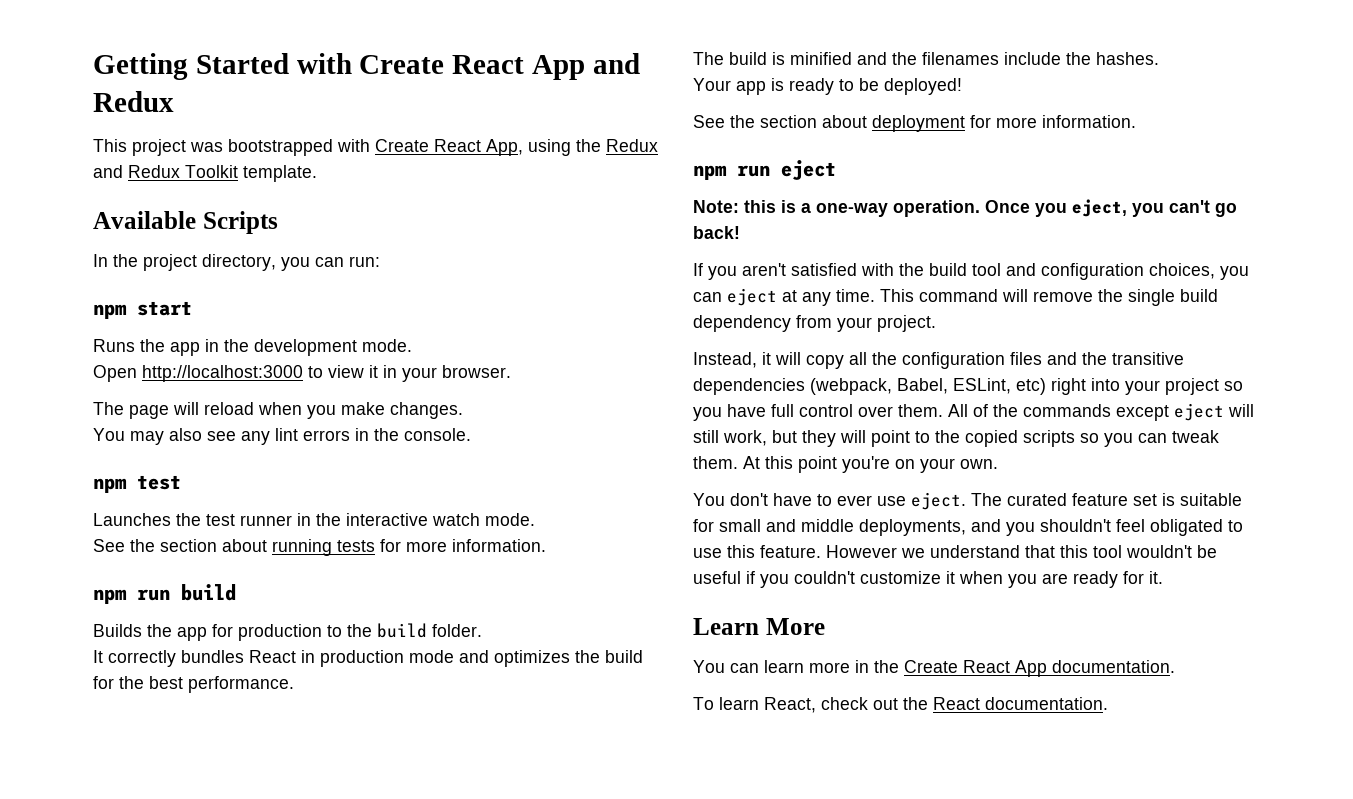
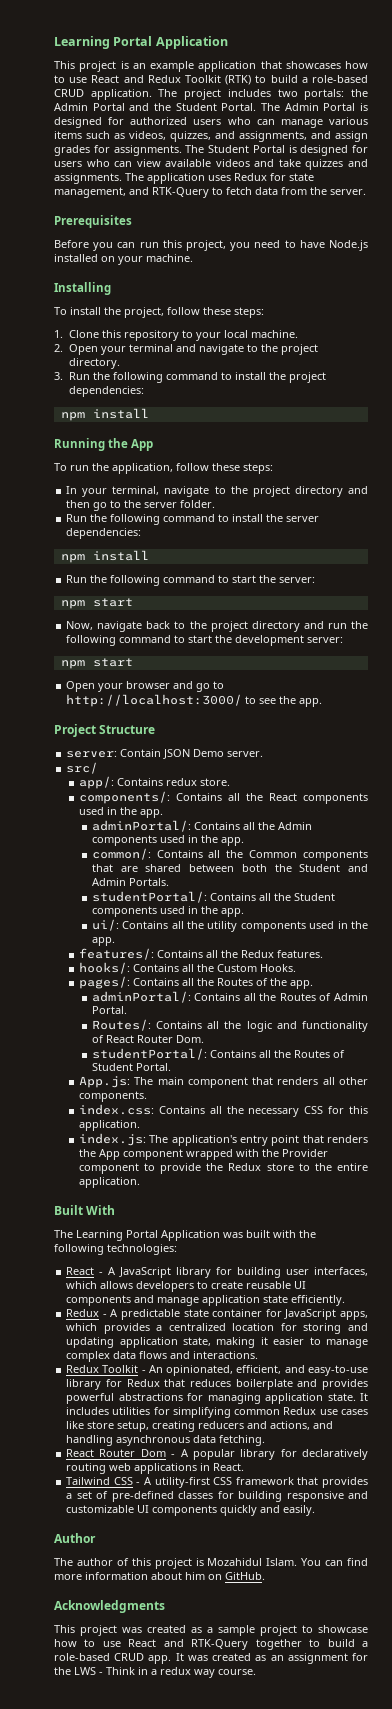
[93,53,640,80] [93,91,174,112] [93,139,658,156] [93,165,317,182] [93,211,278,234] [93,254,380,271] [93,301,192,319] [93,339,412,356] [93,365,511,382] [93,402,463,419] [93,428,471,445] [93,475,181,493] [93,513,535,526] [93,539,546,556] [93,584,236,604] [93,623,482,641] [93,650,643,667] [93,676,294,693] [693,52,1159,65] [693,78,962,95] [693,115,1136,132] [693,160,836,180] [693,199,1237,217] [693,226,740,239] [693,263,1249,280] [693,288,1218,306] [693,315,936,332] [693,352,1184,369] [693,378,1243,395] [693,403,1254,421] [693,430,1219,447] [693,456,998,473] [693,492,1242,510] [693,519,1243,536] [693,545,1217,558] [693,571,1163,588] [693,618,825,635] [693,660,1175,677] [693,697,1108,713] Getting Started with Create React App and Redux // This project was bootstrapped with Create React App, using the Redux and Redux Toolkit template. // Available Scripts // In the project directory, you can run: // npm start // Runs the app in the development mode. // Open http://localhost:3000 to view it in your browser. // The page will reload when you make changes. // You may also see any lint errors in the console. // npm test // Launches the test runner in the interactive watch mode. // See the section about running tests for more information. // npm run build // Builds the app for production to the build folder. // It correctly bundles React in production mode and optimizes the build for the best performance. // The build is minified and the filenames include the hashes. // Your app is ready to be deployed! // See the section about deployment for more information. // npm run eject // Note: this is a one-way operation. Once you eject, you can't go back! // If you aren't satisfied with the build tool and configuration choices, you can eject at any time. This command will remove the single build dependency from your project. // Instead, it will copy all the configuration files and the transitive dependencies (webpack, Babel, ESLint, etc) right into your project so you have full control over them. All of the commands except eject will still work, but they will point to the copied scripts so you can tweak them. At this point you're on your own. // You don't have to ever use eject. The curated feature set is suitable for small and middle deployments, and you shouldn't feel obligated to use this feature. However we understand that this tool wouldn't be useful if you couldn't customize it when you are ready for it. // Learn More // You can learn more in the Create React App documentation. // To learn React, check out the React documentation. -> [54,36,228,49] [54,61,368,72] [54,75,368,85] [54,89,369,100] [54,103,368,111] [54,117,368,128] [54,131,368,142] [54,145,368,156] [54,159,368,170] [54,173,314,184] [54,187,366,198] [54,215,132,228] [54,240,368,251] [54,254,193,265] [54,282,111,295] [54,307,264,318] [54,330,298,341] [54,344,318,355] [68,358,120,369] [54,372,326,383] [68,386,144,397] [60,408,149,421] [54,438,154,451] [54,463,273,474] [66,486,369,497] [66,500,216,511] [66,514,320,525] [66,528,142,539] [60,550,149,563] [66,575,316,586] [60,598,133,609] [66,621,368,632] [66,635,344,646] [60,658,133,669] [66,681,225,692] [66,694,323,707] [54,724,156,737] [66,749,264,759] [66,762,99,774] [78,776,230,789] [78,791,368,804] [78,807,163,818] [91,820,312,832] [91,835,244,846] [91,848,368,861] [91,864,368,872] [91,878,169,886] [91,891,335,903] [91,906,244,917] [91,919,368,932] [91,937,115,946] [78,948,323,960] [78,962,296,974] [78,976,313,989] [91,991,368,1003] [91,1006,127,1014] [91,1019,368,1032] [91,1035,204,1043] [91,1048,345,1060] [91,1063,171,1071] [78,1076,368,1088] [78,1091,147,1102] [78,1104,368,1117] [78,1120,140,1131] [78,1133,368,1146] [78,1149,328,1160] [78,1163,368,1174] [78,1177,140,1188] [54,1205,116,1215] [54,1230,316,1241] [54,1244,177,1255] [66,1267,369,1278] [66,1281,307,1292] [66,1295,346,1306] [66,1309,369,1320] [66,1323,368,1334] [66,1337,368,1348] [66,1351,259,1362] [66,1365,368,1376] [66,1379,368,1390] [66,1393,368,1404] [66,1407,368,1418] [66,1421,334,1432] [66,1435,266,1446] [66,1449,369,1460] [66,1463,245,1474] [66,1477,369,1488] [66,1491,369,1502] [66,1505,316,1516] [54,1533,96,1543] [54,1558,368,1569] [54,1572,265,1580] [54,1600,165,1613] [54,1625,368,1636] [54,1639,369,1650] [54,1653,369,1664] [54,1667,256,1678] Learning Portal Application // This project is an example application that showcases how to use React and Redux Toolkit (RTK) to build a role-based CRUD application. The project includes two portals: the Admin Portal and the Student Portal. The Admin Portal is designed for authorized users who can manage various items such as videos, quizzes, and assignments, and assign grades for assignments. The Student Portal is designed for users who can view available videos and take quizzes and assignments. The application uses Redux for state management, and RTK-Query to fetch data from the server. // Prerequisites // Before you can run this project, you need to have Node.js installed on your machine. // Installing // To install the project, follow these steps: // 1. Clone this repository to your local machine. // 2. Open your terminal and navigate to the project directory. // 3. Run the following command to install the project dependencies: // npm install // Running the App // To run the application, follow these steps: // In your terminal, navigate to the project directory and then go to the server folder. // Run the following command to install the server dependencies: // npm install // Run the following command to start the server: // npm start // Now, navigate back to the project directory and run the following command to start the development server: // npm start // Open your browser and go to http://localhost:3000/ to see the app. // Project Structure // server: Contain JSON Demo server. // src/ // app/: Contains redux store. // components/: Contains all the React components used in the app. // adminPortal/: Contains all the Admin components used in the app. // common/: Contains all the Common components that are shared between both the Student and Admin Portals. // studentPortal/: Contains all the Student components used in the app. // ui/: Contains all the utility components used in the app. // features/: Contains all the Redux features. // hooks/: Contains all the Custom Hooks. // pages/: Contains all the Routes of the app. // adminPortal/: Contains all the Routes of Admin Portal. // Routes/: Contains all the logic and functionality of React Router Dom. // studentPortal/: Contains all the Routes of Student Portal. // App.js: The main component that renders all other components. // index.css: Contains all the necessary CSS for this application. // index.js: The application's entry point that renders the App component wrapped with the Provider component to provide the Redux store to the entire application. // Built With // The Learning Portal Application was built with the following technologies: // React - A JavaScript library for building user interfaces, which allows developers to create reusable UI components and manage application state efficiently. // Redux - A predictable state container for JavaScript apps, which provides a centralized location for storing and updating application state, making it easier to manage complex data flows and interactions. // Redux Toolkit - An opinionated, efficient, and easy-to-use library for Redux that reduces boilerplate and provides powerful abstractions for managing application state. It includes utilities for simplifying common Redux use cases like store setup, creating reducers and actions, and handling asynchronous data fetching. // React Router Dom - A popular library for declaratively routing web applications in React. // Tailwind CSS - A utility-first CSS framework that provides a set of pre-defined classes for building responsive and customizable UI components quickly and easily. // Author // The author of this project is Mozahidul Islam. You can find more information about him on GitHub. // Acknowledgments // This project was created as a sample project to showcase how to use React and RTK-Query together to build a role-based CRUD app. It was created as an assignment for the LWS - Think in a redux way course.

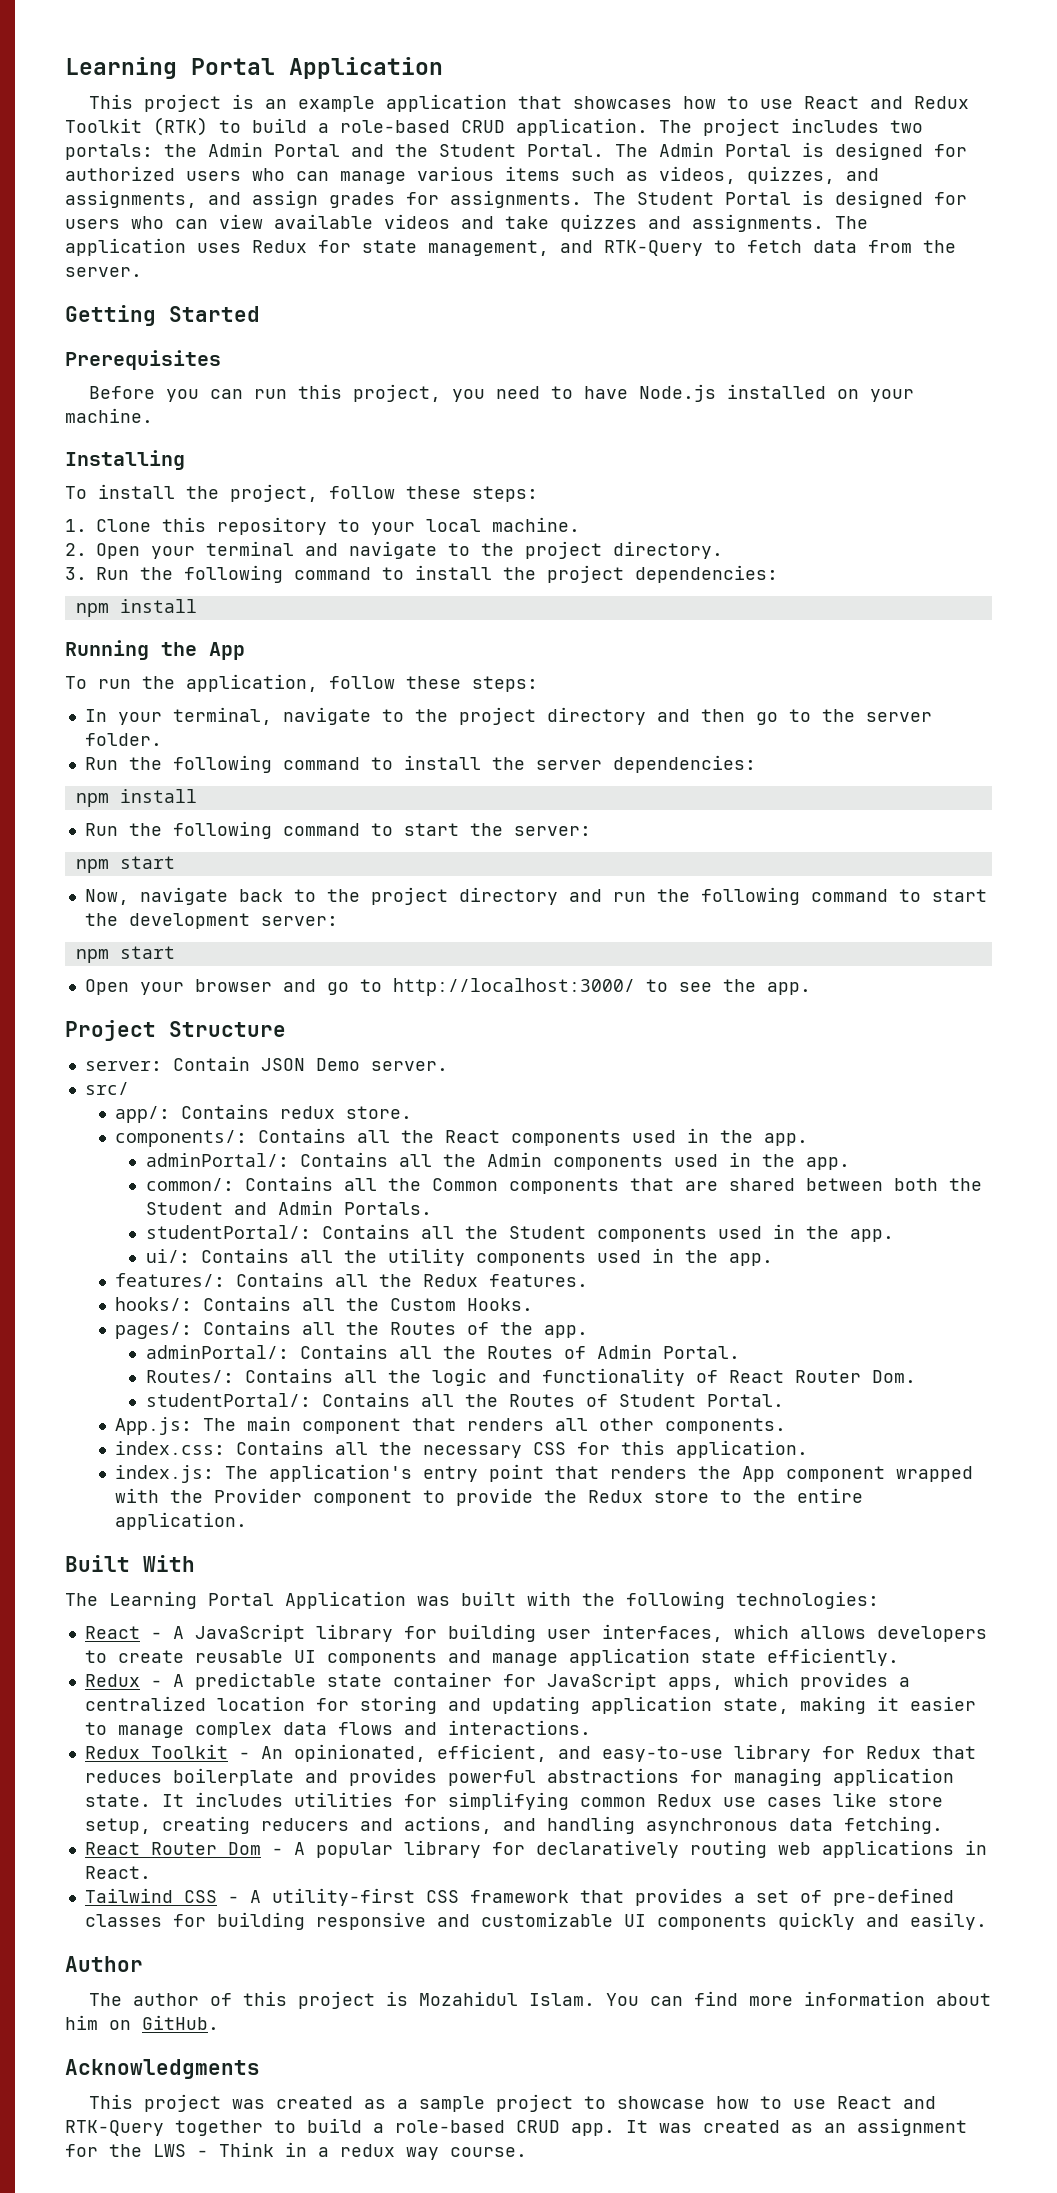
(366, 192) none -> [65,305,260,326] // Getting Started

